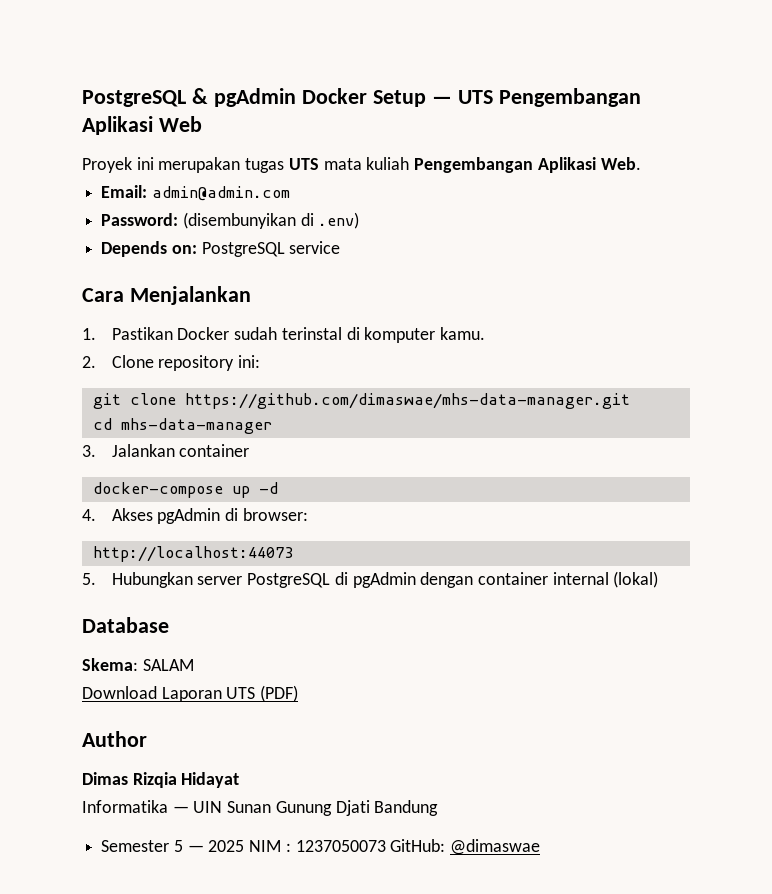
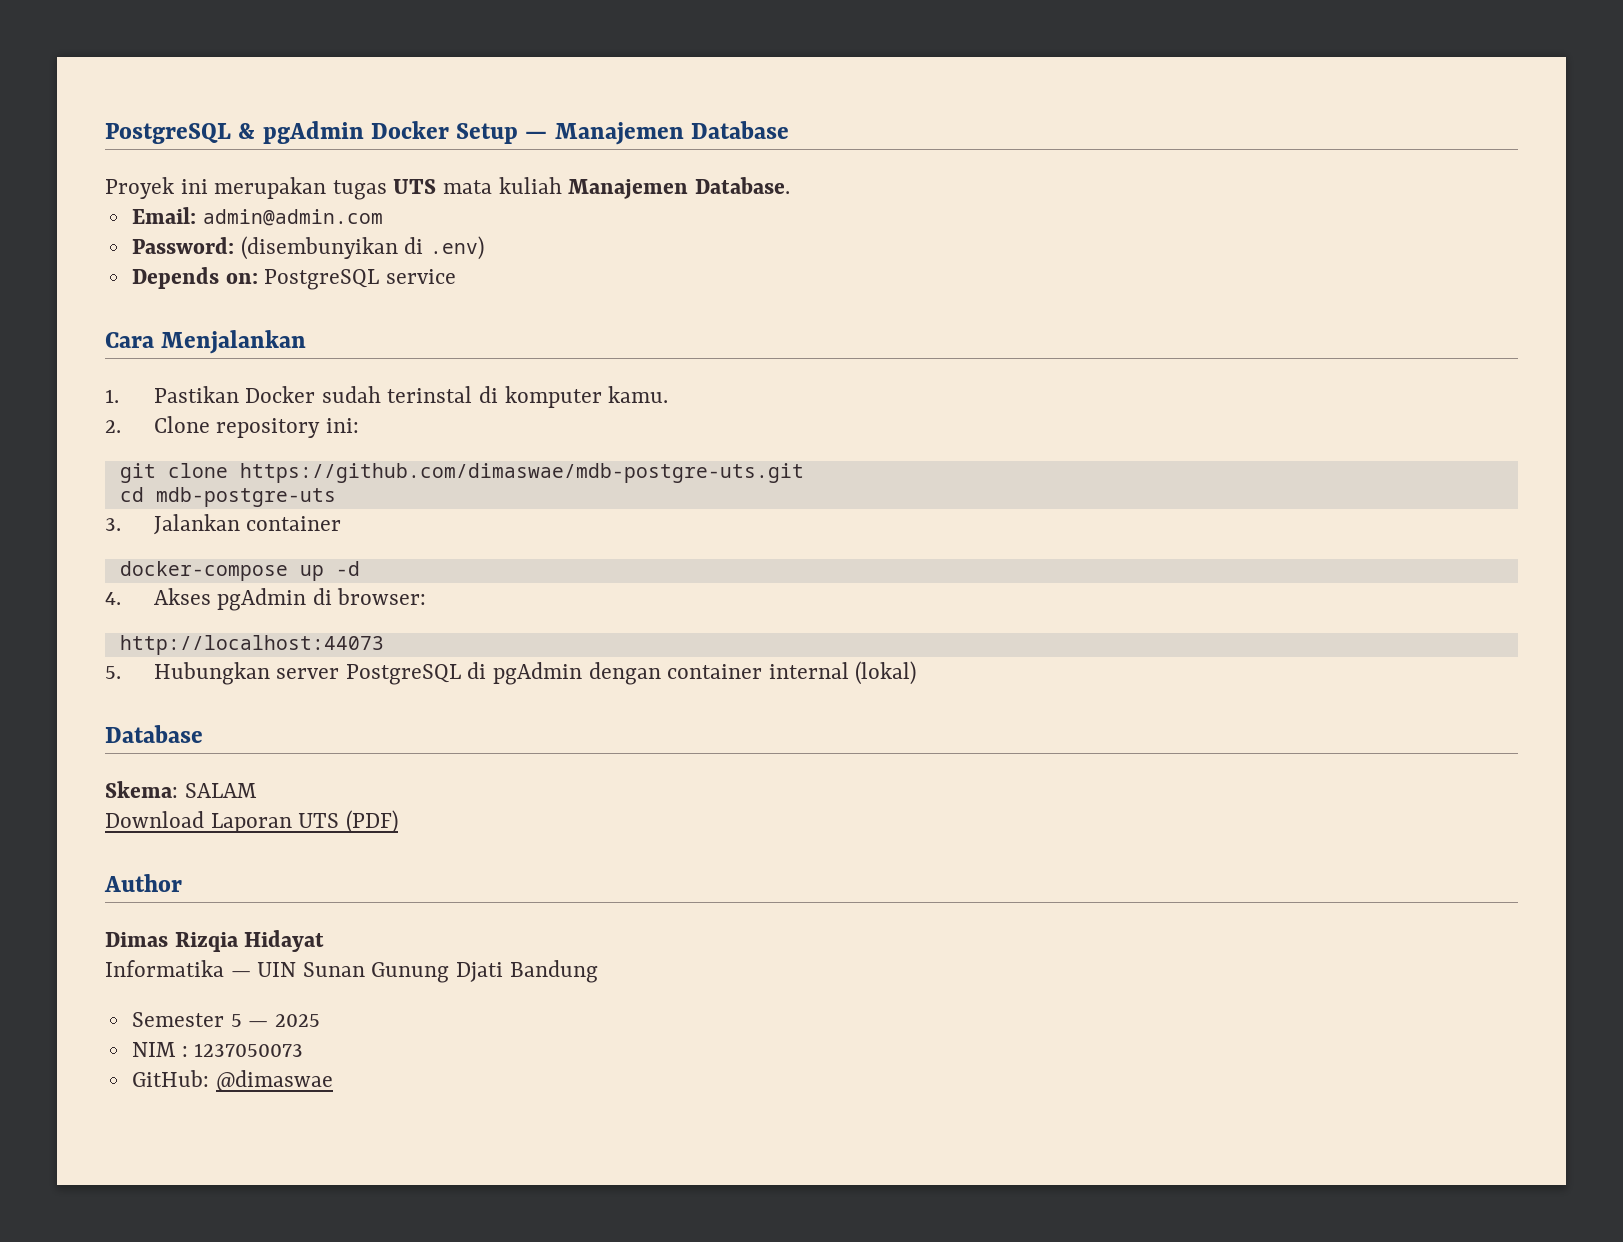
[457,88,641,107] [82,116,202,135] UTS Pengembangan Aplikasi Web -> [554,121,790,145] Manajemen Database
[414,157,641,173] Pengembangan Aplikasi Web. -> [568,177,790,199] Manajemen Database.
[184,393,630,409] https://github.com/dimaswae/mhs-data-manager.git -> [239,463,804,483] https://github.com/dimaswae/mdb-postgre-uts.git
[120,418,272,434] mhs-data-manager -> [155,487,336,507] mdb-postgre-uts
(245, 846) none -> (320, 1020) //
(386, 846) none -> (304, 1050) //

